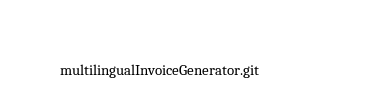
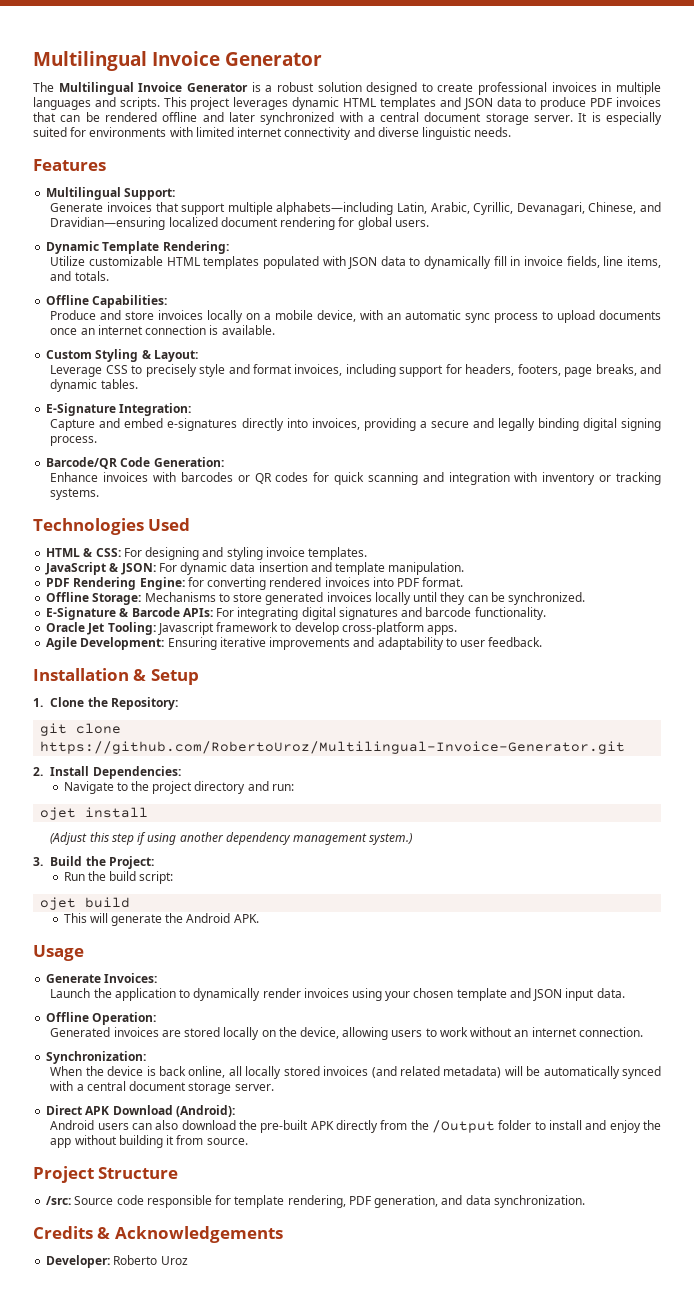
[60,64,259,78] multilingualInvoiceGenerator.git -> [33,51,323,71] [33,82,661,95] [33,97,661,110] [33,112,662,125] [33,127,512,140] [33,159,106,171] [46,187,176,200] [50,202,661,215] [50,217,429,230] [46,241,229,254] [50,256,661,269] [50,271,109,281] [46,295,168,308] [50,310,661,323] [50,325,275,335] [46,349,198,362] [50,364,662,377] [50,379,138,392] [46,403,192,416] [50,418,661,431] [50,436,98,446] [46,457,224,469] [50,472,661,485] [50,488,100,500] [33,518,191,535] [46,547,368,560] [45,562,465,575] [46,577,464,590] [46,592,586,605] [46,607,546,620] [46,622,458,635] [46,637,543,650] [33,668,199,685] [33,697,178,710] [40,723,122,736] [40,741,626,754] [33,766,181,779] [63,781,294,794] [40,807,149,820] [50,832,413,845] [33,856,154,869] [63,871,174,884] [40,897,131,910] [63,913,259,926] [33,945,84,961] [46,973,158,983] [50,988,625,1001] [46,1012,157,1025] [50,1027,643,1040] [46,1051,147,1064] [50,1066,661,1079] [50,1081,274,1094] [46,1105,235,1117] [50,1120,661,1133] [50,1135,248,1148] [33,1166,179,1183] [46,1195,585,1208] [33,1226,283,1243] [46,1255,188,1268] Multilingual Invoice Generator // The Multilingual Invoice Generator is a robust solution designed to create professional invoices in multiple languages and scripts. This project leverages dynamic HTML templates and JSON data to produce PDF invoices that can be rendered offline and later synchronized with a central document storage server. It is especially suited for environments with limited internet connectivity and diverse linguistic needs. // Features // Multilingual Support: // Generate invoices that support multiple alphabets—including Latin, Arabic, Cyrillic, Devanagari, Chinese, and Dravidian—ensuring localized document rendering for global users. // Dynamic Template Rendering: // Utilize customizable HTML templates populated with JSON data to dynamically fill in invoice fields, line items, and totals. // Offline Capabilities: // Produce and store invoices locally on a mobile device, with an automatic sync process to upload documents once an internet connection is available. // Custom Styling & Layout: // Leverage CSS to precisely style and format invoices, including support for headers, footers, page breaks, and dynamic tables. // E-Signature Integration: // Capture and embed e-signatures directly into invoices, providing a secure and legally binding digital signing process. // Barcode/QR Code Generation: // Enhance invoices with barcodes or QR codes for quick scanning and integration with inventory or tracking systems. // Technologies Used // HTML & CSS: For designing and styling invoice templates. // JavaScript & JSON: For dynamic data insertion and template manipulation. // PDF Rendering Engine: for converting rendered invoices into PDF format. // Offline Storage: Mechanisms to store generated invoices locally until they can be synchronized. // E-Signature & Barcode APIs: For integrating digital signatures and barcode functionality. // Oracle Jet Tooling: Javascript framework to develop cross-platform apps. // Agile Development: Ensuring iterative improvements and adaptability to user feedback. // Installation & Setup // 1. Clone the Repository: // git clone https://github.com/RobertoUroz/Multilingual-Invoice-Generator.git // 2. Install Dependencies: // Navigate to the project directory and run: // ojet install // (Adjust this step if using another dependency management system.) // 3. Build the Project: // Run the build script: // ojet build // This will generate the Android APK. // Usage // Generate Invoices: // Launch the application to dynamically render invoices using your chosen template and JSON input data. // Offline Operation: // Generated invoices are stored locally on the device, allowing users to work without an internet connection. // Synchronization: // When the device is back online, all locally stored invoices (and related metadata) will be automatically synced with a central document storage server. // Direct APK Download (Android): // Android users can also download the pre-built APK directly from the /Output folder to install and enjoy the app without building it from source. // Project Structure // /src: Source code responsible for template rendering, PDF generation, and data synchronization. // Credits & Acknowledgements // Developer: Roberto Uroz

